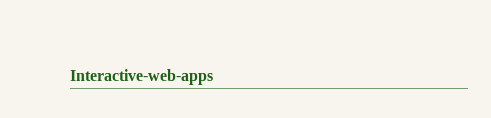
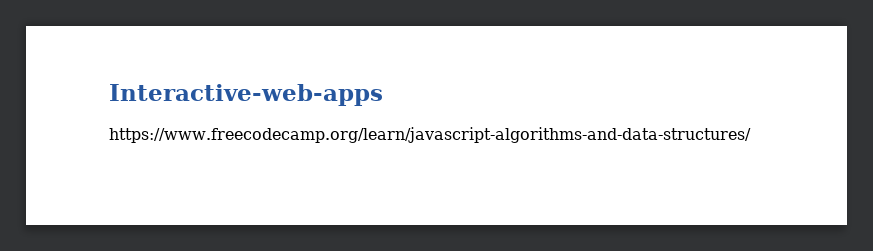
(213, 77) none -> [109,127,751,143] // https://www.freecodecamp.org/learn/javascript-algorithms-and-data-structures/

